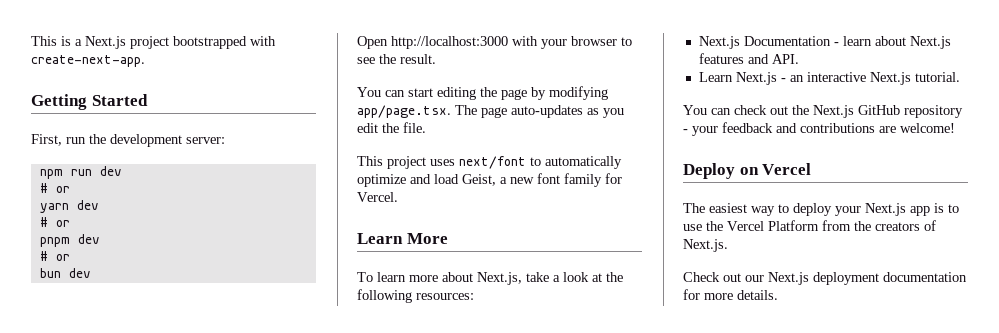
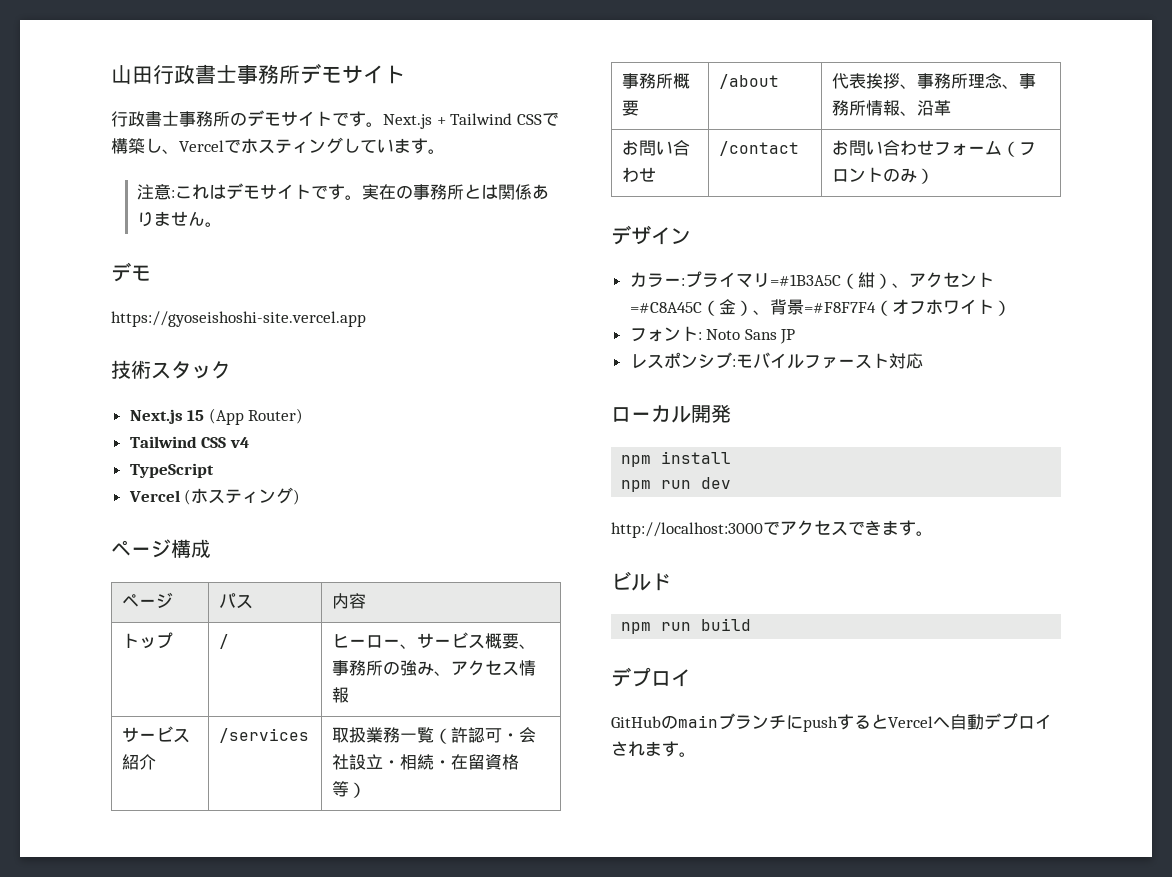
[31,36,276,49] [31,55,145,67] [31,94,148,110] [31,134,225,147] [39,166,122,179] [39,183,70,193] [39,200,99,213] [39,217,70,227] [39,234,100,247] [39,251,70,261] [39,268,91,278] [357,36,632,49] [357,54,436,64] [357,86,608,100] [357,105,624,118] [357,122,426,133] [357,156,622,169] [357,173,622,187] [357,192,398,202] [357,233,448,244] [357,272,623,285] [357,289,474,303] [698,36,951,49] [698,53,799,64] [698,72,960,85] [683,105,963,118] [683,122,955,136] [683,163,812,179] [683,203,959,216] [683,220,936,231] [683,239,728,252] [683,272,967,285] [683,289,778,300] This is a Next.js project bootstrapped with create-next-app. // Getting Started // First, run the development server: // npm run dev // # or // yarn dev // # or // pnpm dev // # or // bun dev // Open http://localhost:3000 with your browser to see the result. // You can start editing the page by modifying app/page.tsx. The page auto-updates as you edit the file. // This project uses next/font to automatically optimize and load Geist, a new font family for Vercel. // Learn More // To learn more about Next.js, take a look at the following resources: // Next.js Documentation - learn about Next.js features and API. // Learn Next.js - an interactive Next.js tutorial. // You can check out the Next.js GitHub repository - your feedback and contributions are welcome! // Deploy on Vercel // The easiest way to deploy your Next.js app is to use the Vercel Platform from the creators of Next.js. // Check out our Next.js deployment documentation for more details. -> [111,63,405,85] [111,110,559,129] [111,137,445,154] [137,183,550,200] [137,211,223,227] [111,262,151,282] [111,311,366,327] [111,360,231,379] [129,408,304,425] [129,436,249,448] [129,463,214,478] [128,487,301,505] [111,539,211,558] [121,592,173,609] [218,593,253,609] [331,593,366,609] [121,632,173,649] [218,634,229,649] [331,632,536,649] [331,660,536,676] [331,687,349,703] [121,726,190,743] [121,754,156,770] [218,728,309,743] [331,727,536,744] [331,754,519,770] [331,781,366,798] [621,73,690,89] [621,100,639,116] [718,74,779,89] [831,73,1036,89] [831,100,951,116] [621,140,690,156] [621,167,656,182] [718,141,799,156] [831,140,1036,157] [831,167,934,184] [611,225,691,245] [629,271,994,289] [629,299,1011,316] [629,326,796,344] [629,352,923,369] [611,404,731,423] [621,451,732,467] [621,477,732,492] [611,520,933,538] [611,571,671,591] [621,618,752,634] [611,667,691,687] [611,713,1052,732] [611,741,696,757] 山田行政書士事務所デモサイト // 行政書士事務所のデモサイトです。Next.js + Tailwind CSSで構築し、Vercelでホスティングしています。 // 注意:これはデモサイトです。実在の事務所とは関係ありません。 // デモ // https://gyoseishoshi-site.vercel.app // 技術スタック // Next.js 15 (App Router) // Tailwind CSS v4 // TypeScript // Vercel (ホスティング) // ページ構成 // ページ | パス | 内容 // トップ | / | ヒーロー、サービス概要、事務所の強み、アクセス情報 // サービス紹介 | /services | 取扱業務一覧（許認可・会社設立・相続・在留資格等） // 事務所概要 | /about | 代表挨拶、事務所理念、事務所情報、沿革 // お問い合わせ | /contact | お問い合わせフォーム（フロントのみ） // デザイン // カラー:プライマリ=#1B3A5C（紺）、アクセント=#C8A45C（金）、背景=#F8F7F4（オフホワイト） // フォント: Noto Sans JP // レスポンシブ:モバイルファースト対応 // ローカル開発 // npm install // npm run dev // http://localhost:3000でアクセスできます。 // ビルド // npm run build // デプロイ // GitHubのmainブランチにpushするとVercelへ自動デプロイされます。

